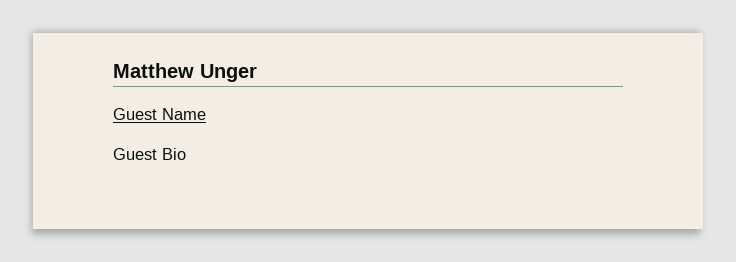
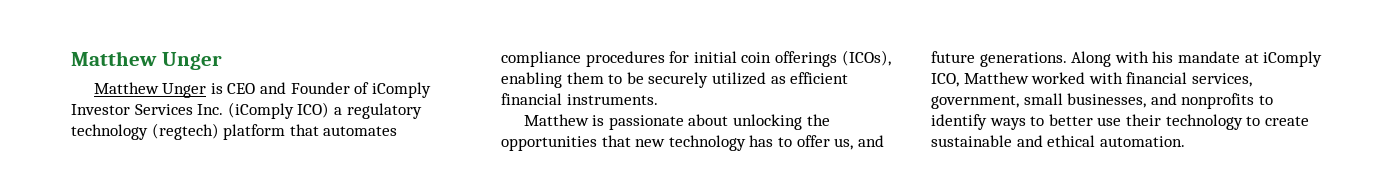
[113,108,206,120] [113,148,186,160] Guest Name // Guest Bio -> [93,82,431,98] [71,102,422,119] [71,123,398,140] [501,50,891,67] [501,72,849,88] [501,93,658,105] [523,114,830,130] [501,135,884,151] [931,51,1323,67] [931,72,1252,87] [931,93,1273,109] [931,114,1309,130] [931,135,1185,147] Matthew Unger is CEO and Founder of iComply Investor Services Inc. (iComply ICO) a regulatory technology (regtech) platform that automates compliance procedures for initial coin offerings (ICOs), enabling them to be securely utilized as efficient financial instruments. // Matthew is passionate about unlocking the opportunities that new technology has to offer us, and future generations. Along with his mandate at iComply ICO, Matthew worked with financial services, government, small businesses, and nonprofits to identify ways to better use their technology to create sustainable and ethical automation.

